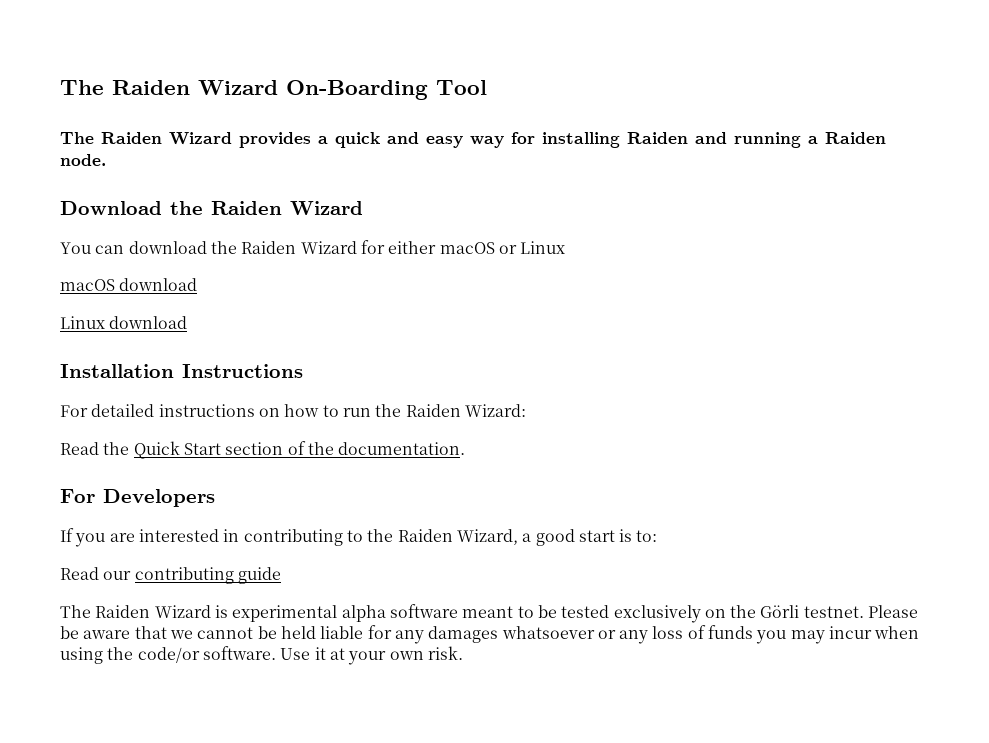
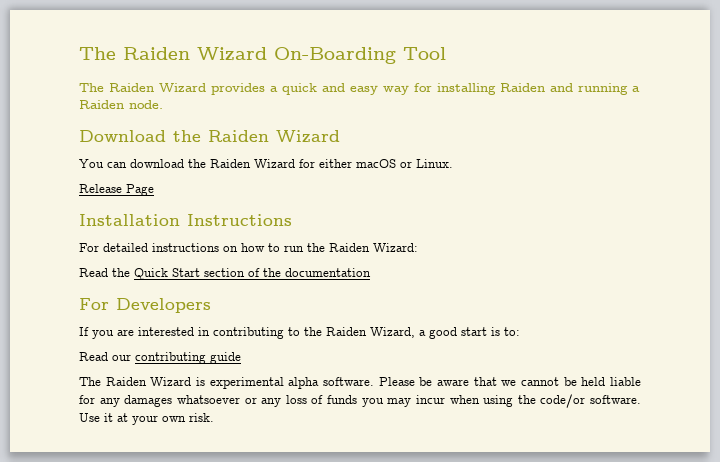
[520,241,566,254] [60,278,198,291] [60,316,188,329] Linux // macOS download // Linux download -> [416,159,453,168] [79,184,154,196] Linux. // Release Page
[338,442,466,455] documentation. -> [285,268,371,277] documentation
[389,604,864,623] software meant to be tested exclusively on the Görli testnet. -> [323,377,374,386] software.

